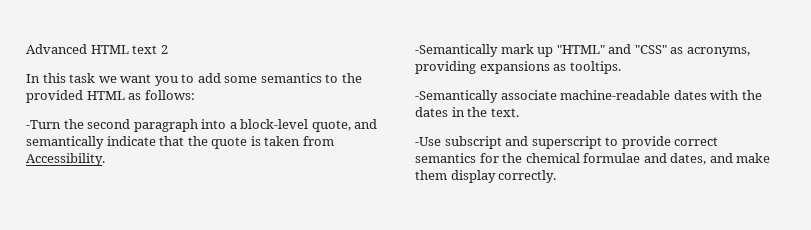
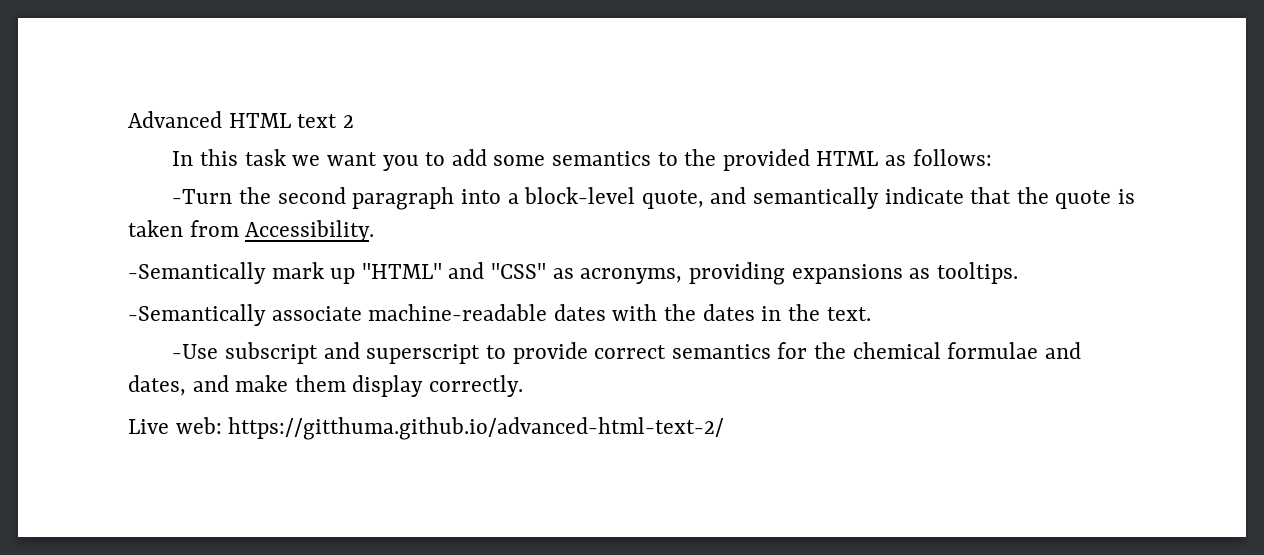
(557, 176) none -> [128,417,725,440] // Live web: https://gitthuma.github.io/advanced-html-text-2/

